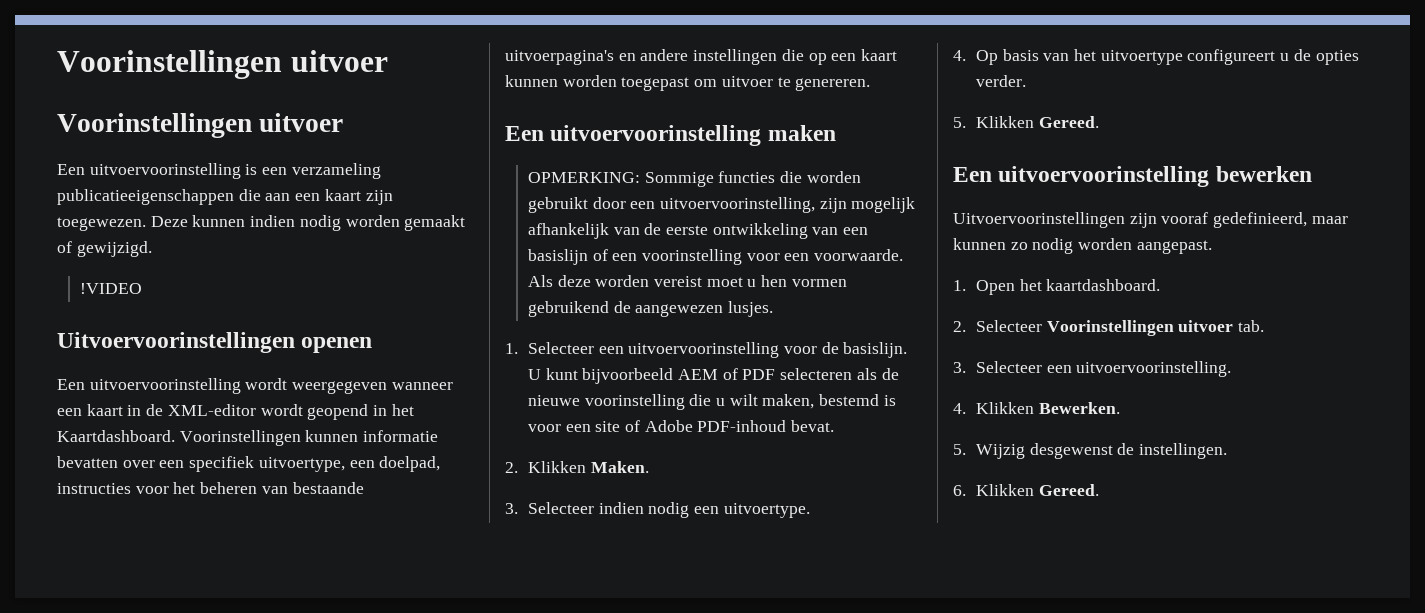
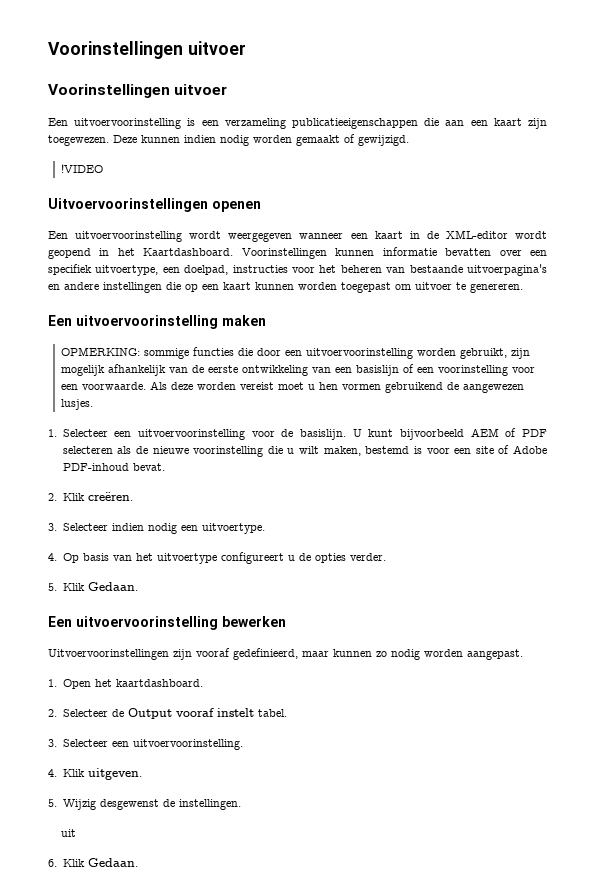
[644,172,714,187] Sommige -> [143,348,189,359] sommige
[806,171,861,183] [527,197,815,213] worden gebruikt door een uitvoervoorinstelling, -> [256,348,507,359] door een uitvoervoorinstelling worden gebruikt,
[527,461,649,473] Klikken Maken. -> [62,492,133,501] Klik creëren.
[975,116,1099,128] Klikken Gereed. -> [62,582,138,591] Klik Gedaan.
[1046,320,1264,336] Voorinstellingen uitvoer tab. -> [111,708,287,719] de Output vooraf instelt tabel.
[975,402,1120,414] Klikken Bewerken. -> [62,768,142,780] Klik uitgeven.
(1227, 451) none -> [60,829,76,837] // uit
[975,484,1099,496] Klikken Gereed. -> [62,858,138,867] Klik Gedaan.

